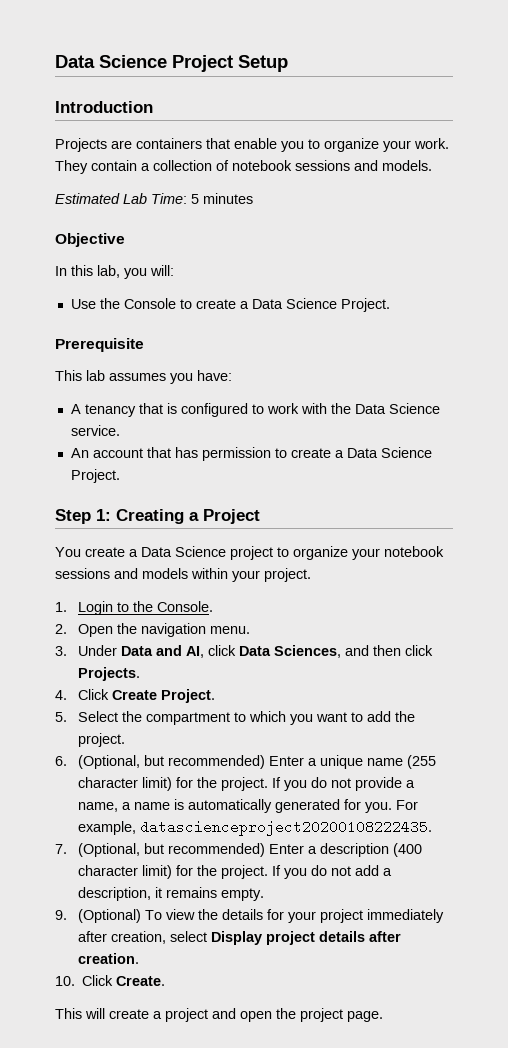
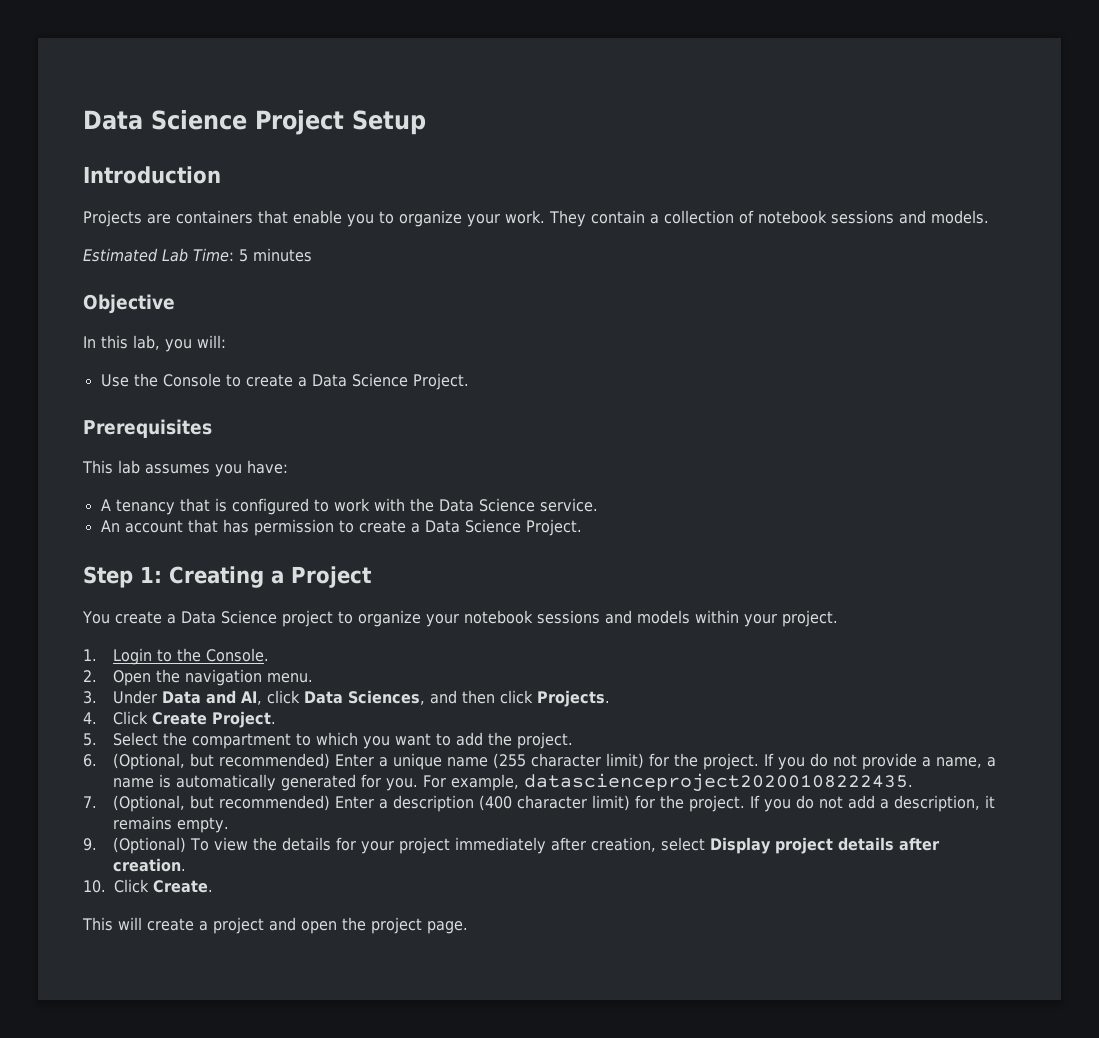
[55,338,144,352] Prerequisite -> [83,419,212,438] Prerequisites

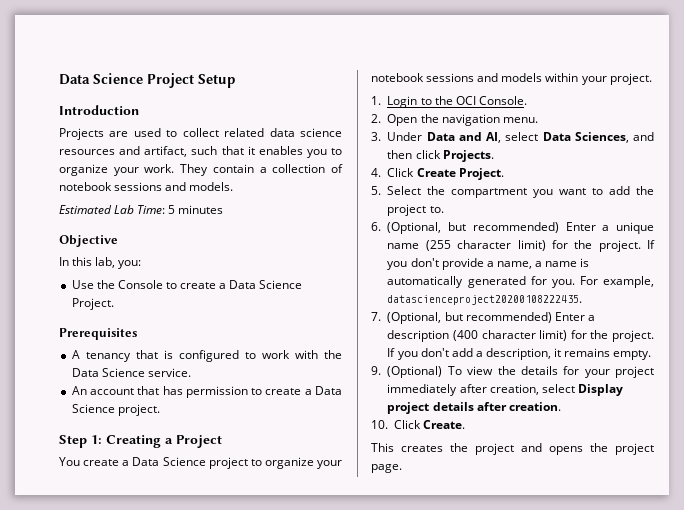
[176,210,342,224] containers that enable -> [133,128,342,137] [59,146,303,157] used to collect related data science resources and artifact, such that it enables
[165,335,226,352] you will: -> [118,260,142,269] you:
[82,460,288,477] // This lab assumes you have: -> (137, 334) none
[525,519,582,536] Project. -> [117,404,160,416] project.
(202, 655) none -> [455,96,476,105] OCI
[267,690,301,704] click -> [505,132,539,141] select
[296,732,359,746] to which -> (528, 193) none
[517,732,574,749] project. -> [387,204,444,216] project to.
[810,753,858,767] do not -> [410,258,439,267] don't
[796,795,844,809] do not -> [420,348,449,357] don't
[118,917,208,931] will create a -> [401,443,468,452] creates the
[301,921,337,934] open -> [549,446,583,455] opens

